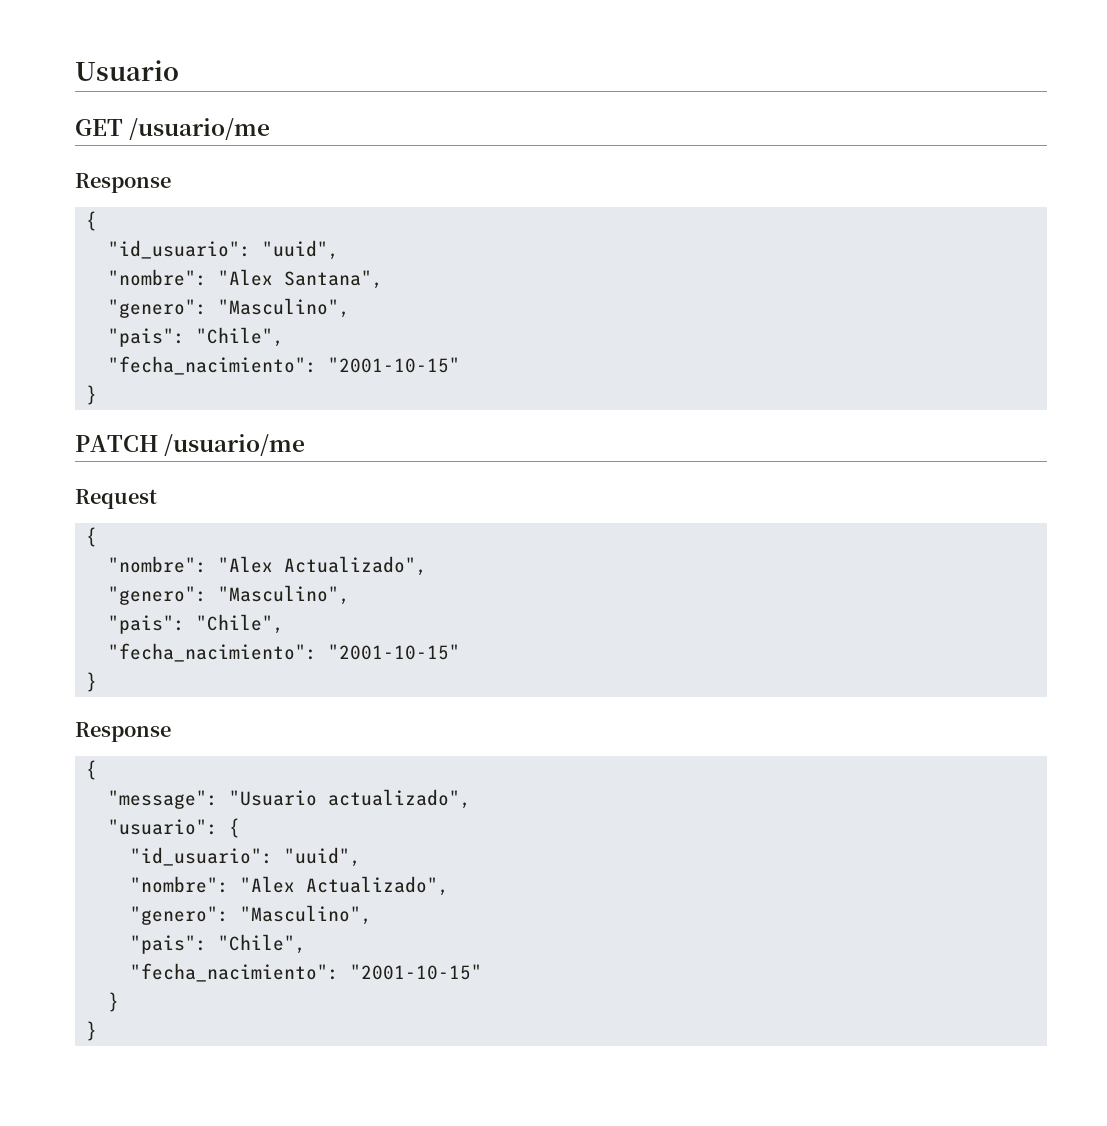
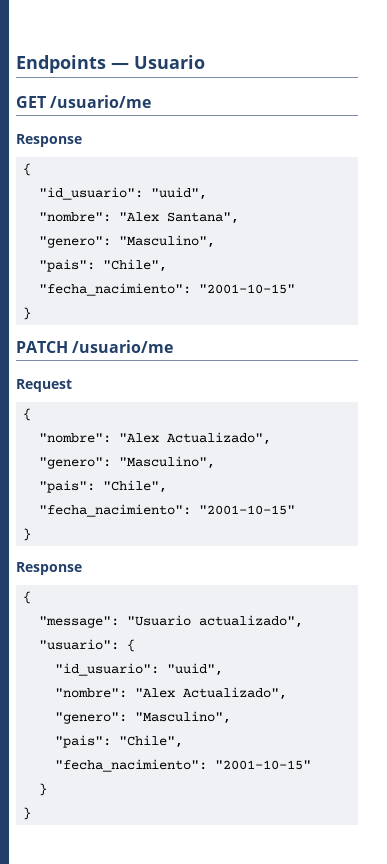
(75, 70) none -> [16,55,129,73] Endpoints —

